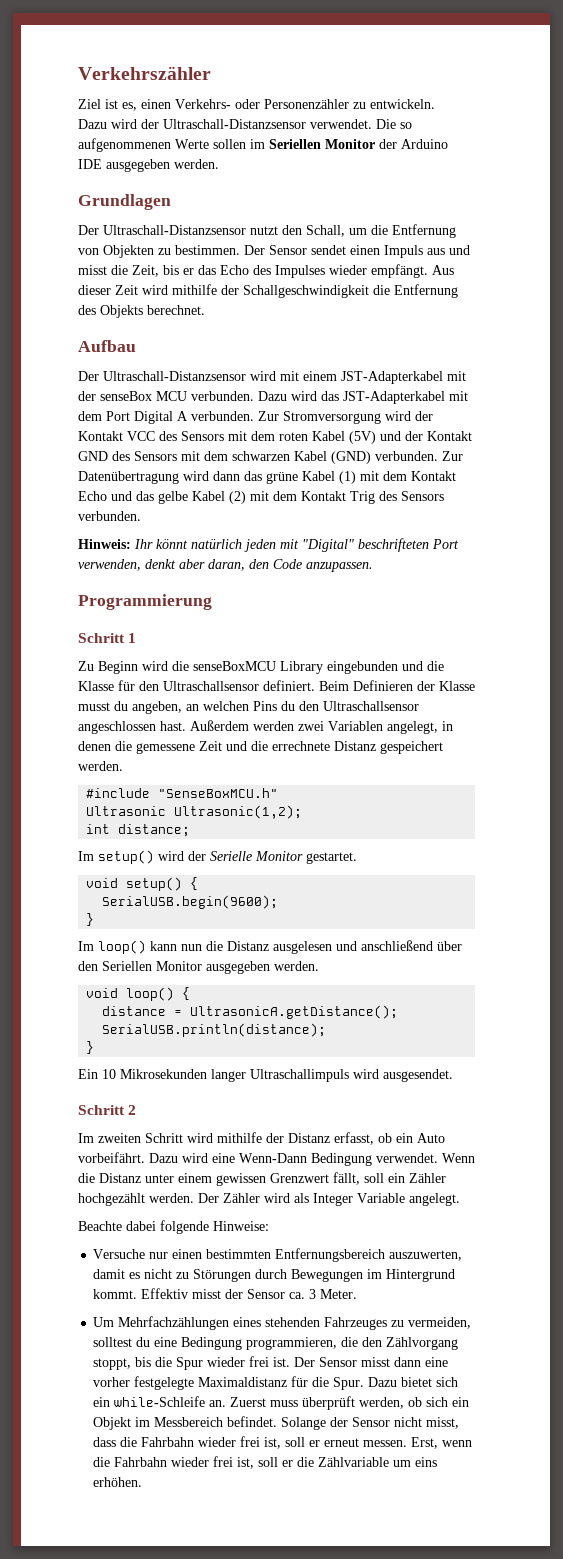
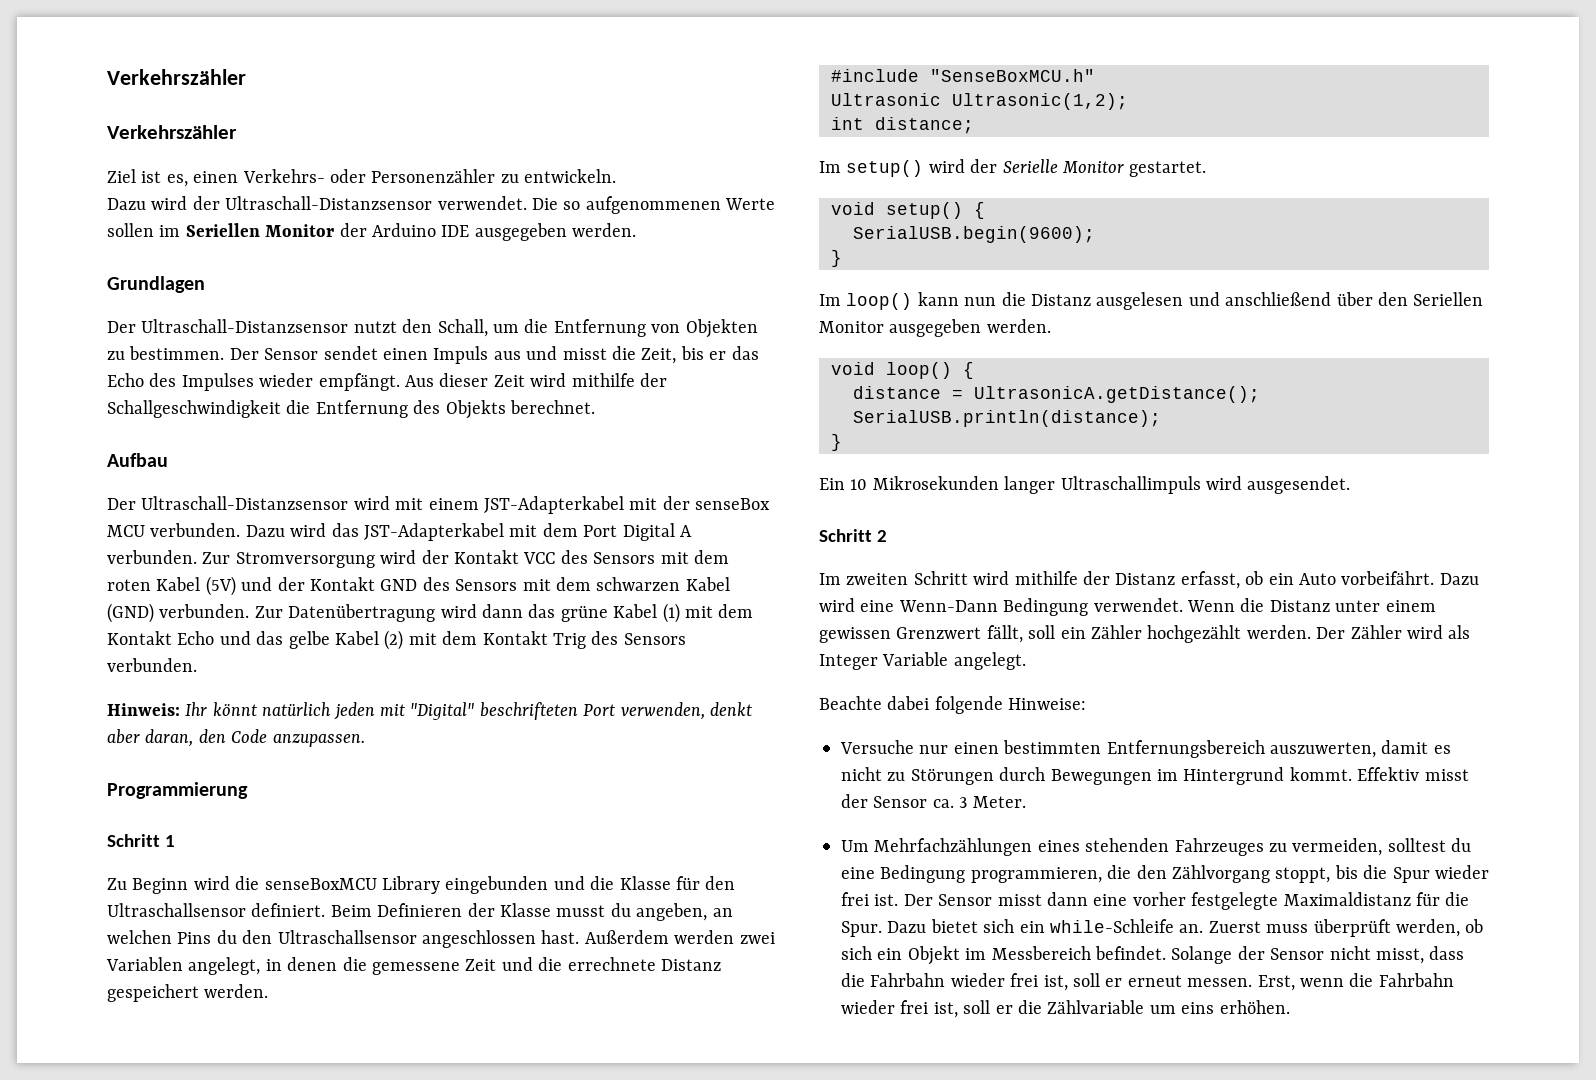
[78,66,211,80] Verkehrszähler -> [107,69,246,85] [107,125,237,139] Verkehrszähler // Verkehrszähler

